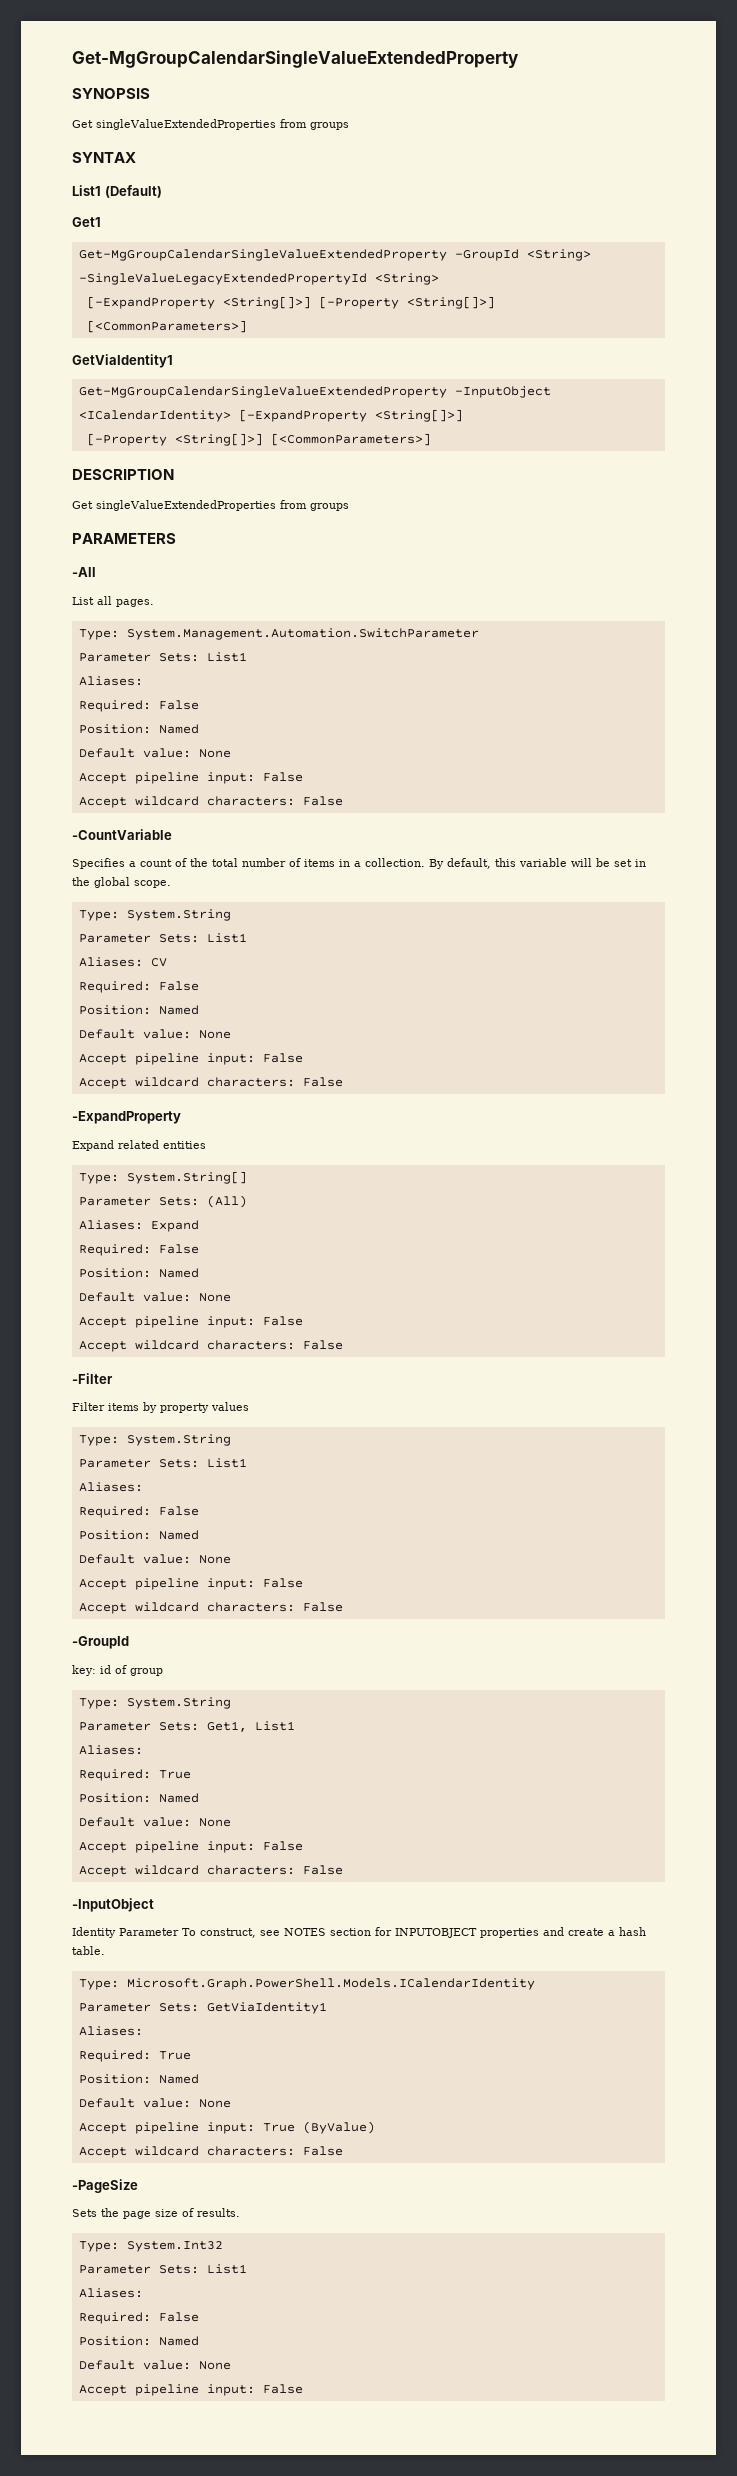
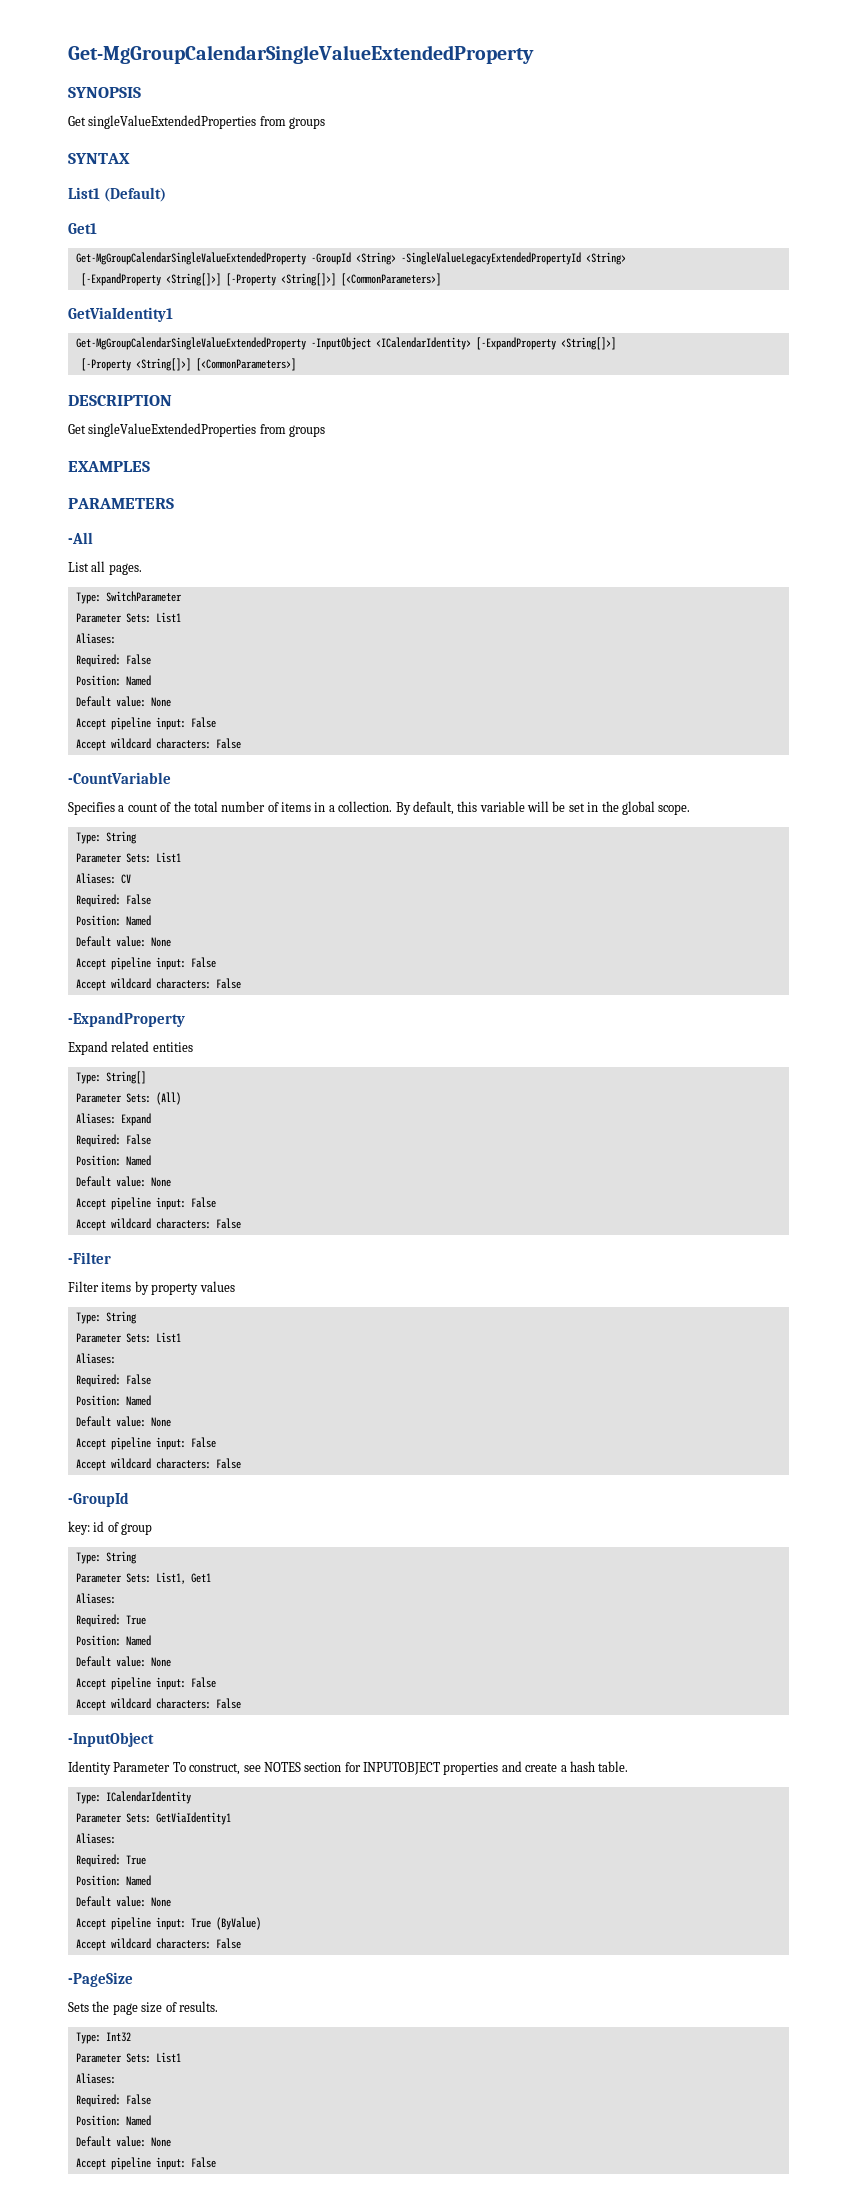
(349, 507) none -> [68,461,150,472] // EXAMPLES
[126,628,479,640] System.Management.Automation.SwitchParameter -> [105,591,182,602] SwitchParameter
[126,909,231,921] System.String -> [105,831,137,844] String
[126,1171,247,1184] System.String[] -> [105,1071,146,1084] String[]
[126,1434,231,1446] System.String -> [105,1311,137,1324] String
[126,1697,231,1709] [78,1721,295,1732] System.String // Parameter Sets: Get1, List1 -> [105,1551,137,1564] [75,1572,211,1584] String // Parameter Sets: List1, Get1
[126,1978,535,1990] Microsoft.Graph.PowerShell.Models.ICalendarIdentity -> [105,1791,191,1804] ICalendarIdentity
[126,2241,223,2252] System.Int32 -> [105,2032,131,2042] Int32

